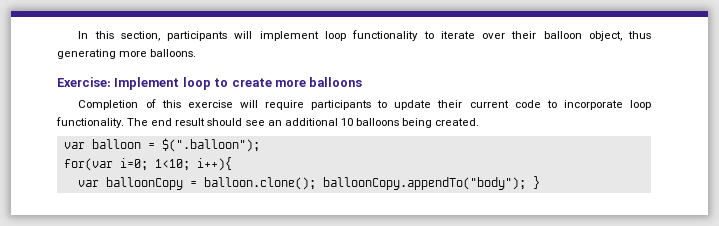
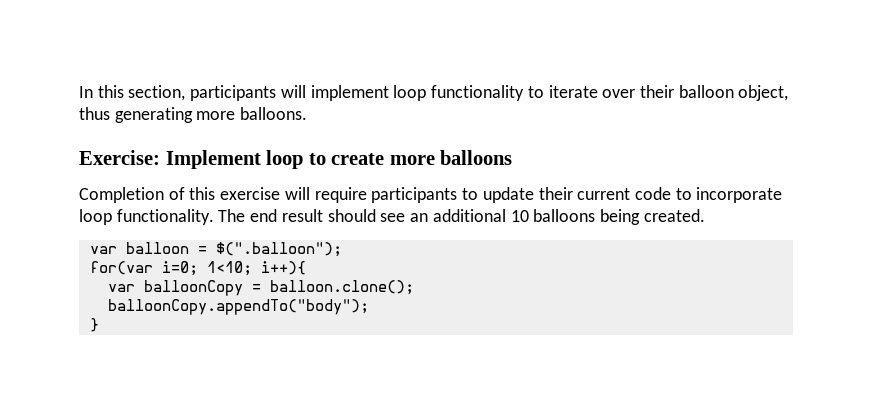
(316, 183) none -> (414, 287) //
(526, 183) none -> (369, 307) //

